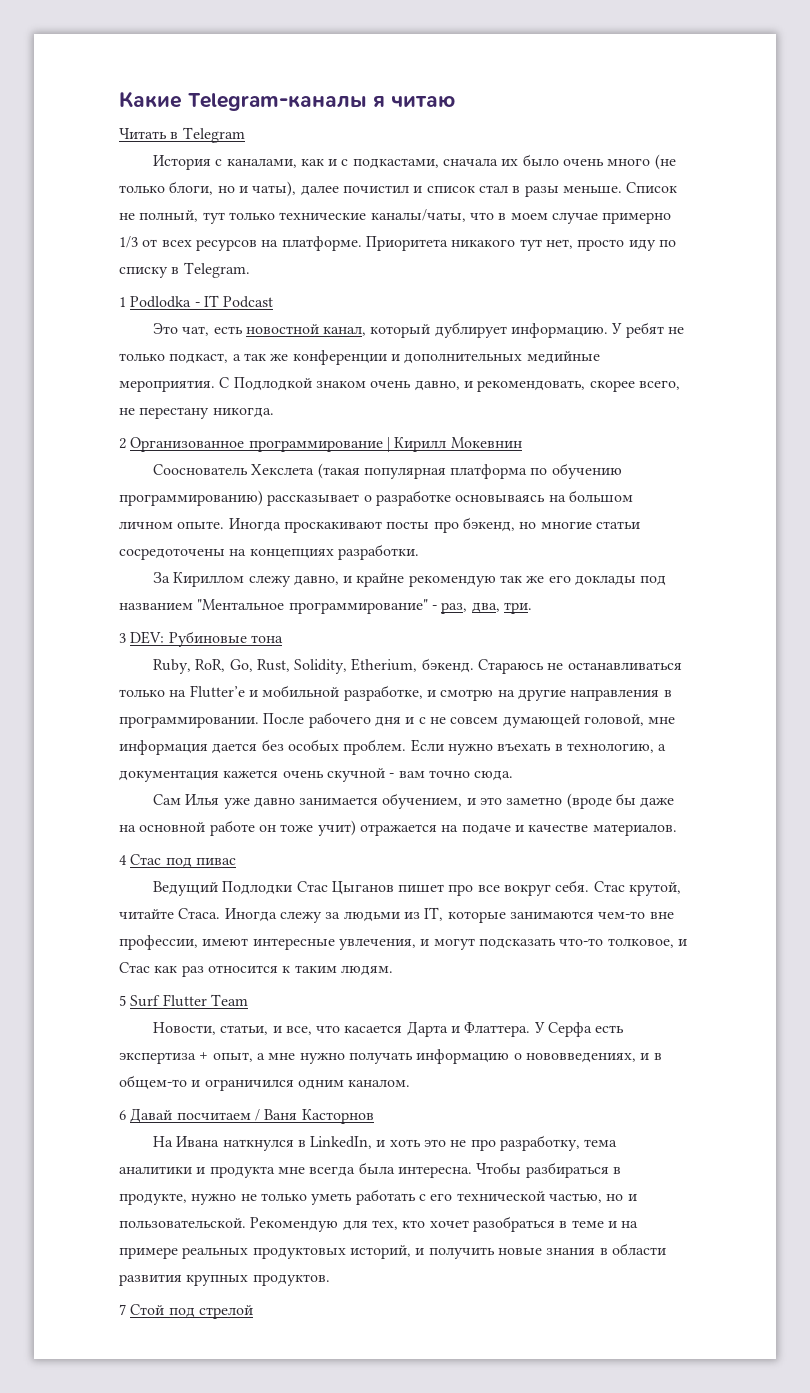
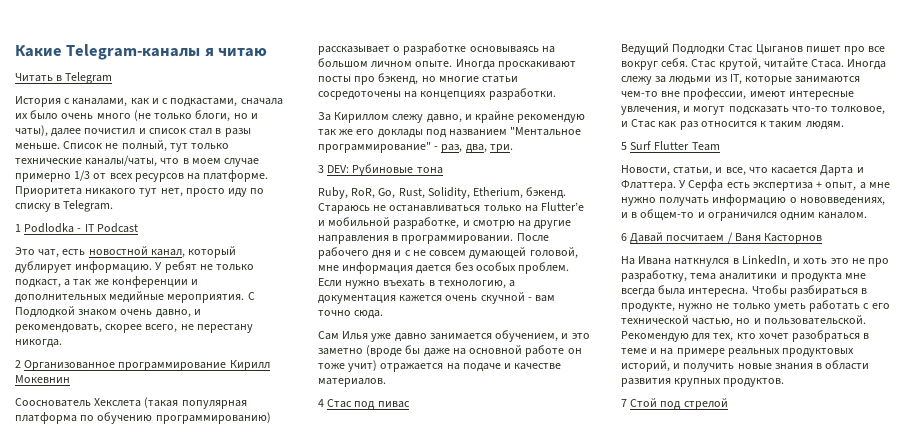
[386,437,390,452] | -> (227, 366) none

